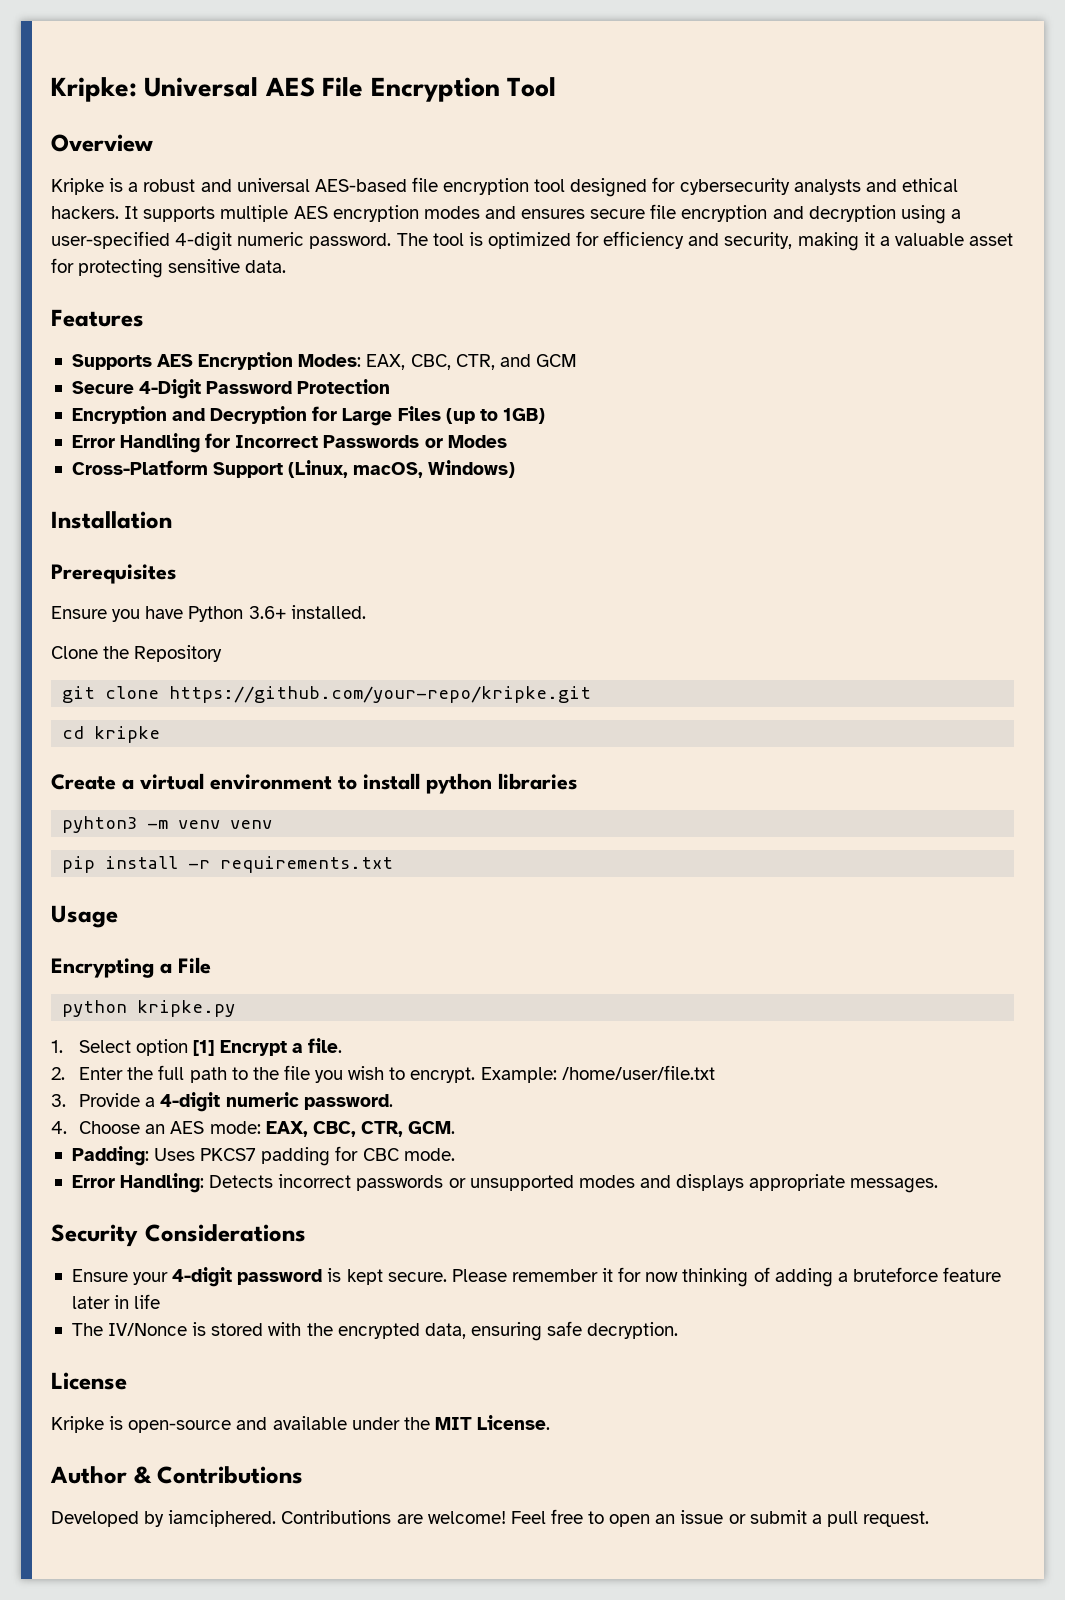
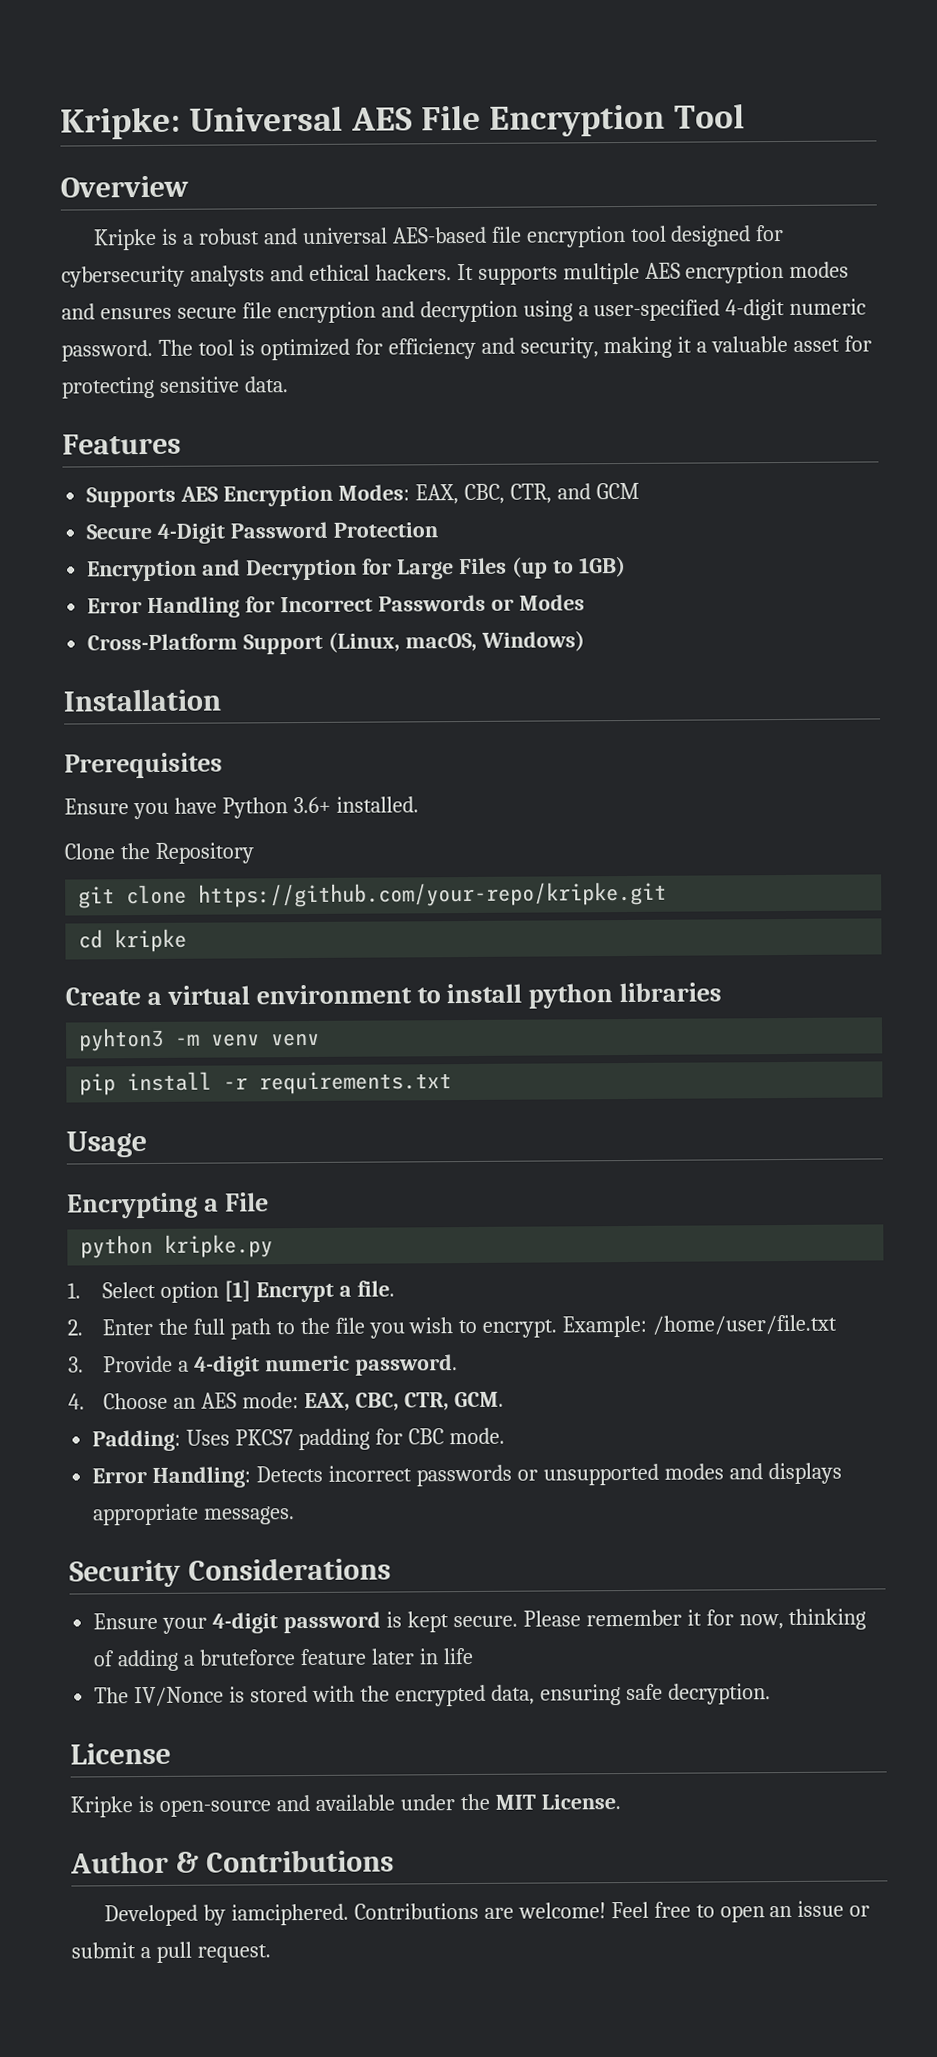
[645,1272,679,1282] now -> [738,1614,784,1630] now,

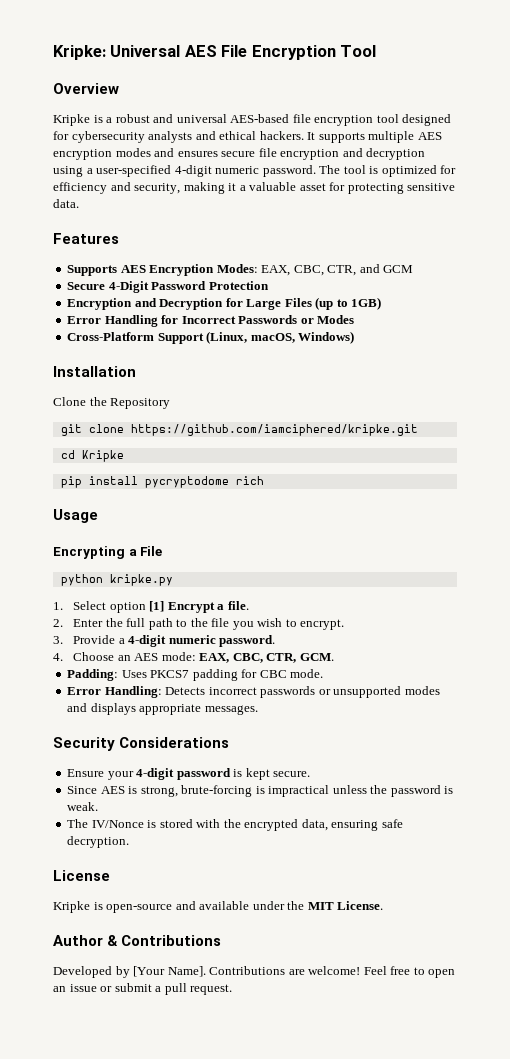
[64,752,223,779] [64,796,419,820] // Prerequisites // Ensure you have Python 3.6+ installed. -> (136, 371) none
[198,881,668,908] https://github.com/your-repo/kripke.git -> [130,424,418,436] https://github.com/iamciphered/kripke.git
[114,928,188,953] [65,982,723,1009] [78,1027,321,1052] kripke // Create a virtual environment to install python libraries // pyhton3 -m venv venv -> [81,450,124,462] Kripke
[223,1071,453,1095] -r requirements.txt -> [144,476,264,488] pycryptodome rich
[562,1314,838,1338] Example: /home/user/file.txt -> (345, 624) none
[522,1608,867,1630] [93,1647,473,1672] Please remember it for now, thinking of adding a bruteforce feature later in life -> [67,785,454,797] [67,802,99,811] // Since AES is strong, brute-forcing is impractical unless the password is weak.
[230,1903,349,1926] iamciphered. -> [133,966,206,977] [Your Name].

